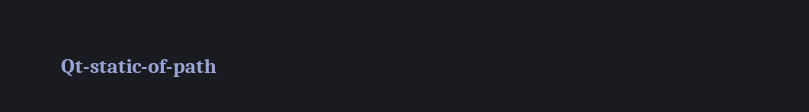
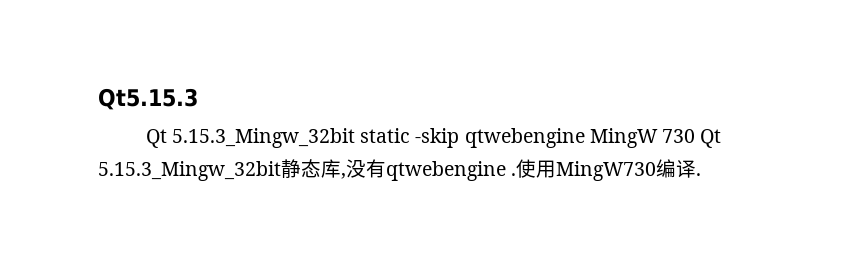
[61,58,217,77] Qt-static-of-path -> [98,88,198,110] [145,128,722,148] [98,159,702,181] Qt5.15.3 // Qt 5.15.3_Mingw_32bit static -skip qtwebengine MingW 730 Qt 5.15.3_Mingw_32bit静态库,没有qtwebengine .使用MingW730编译.

